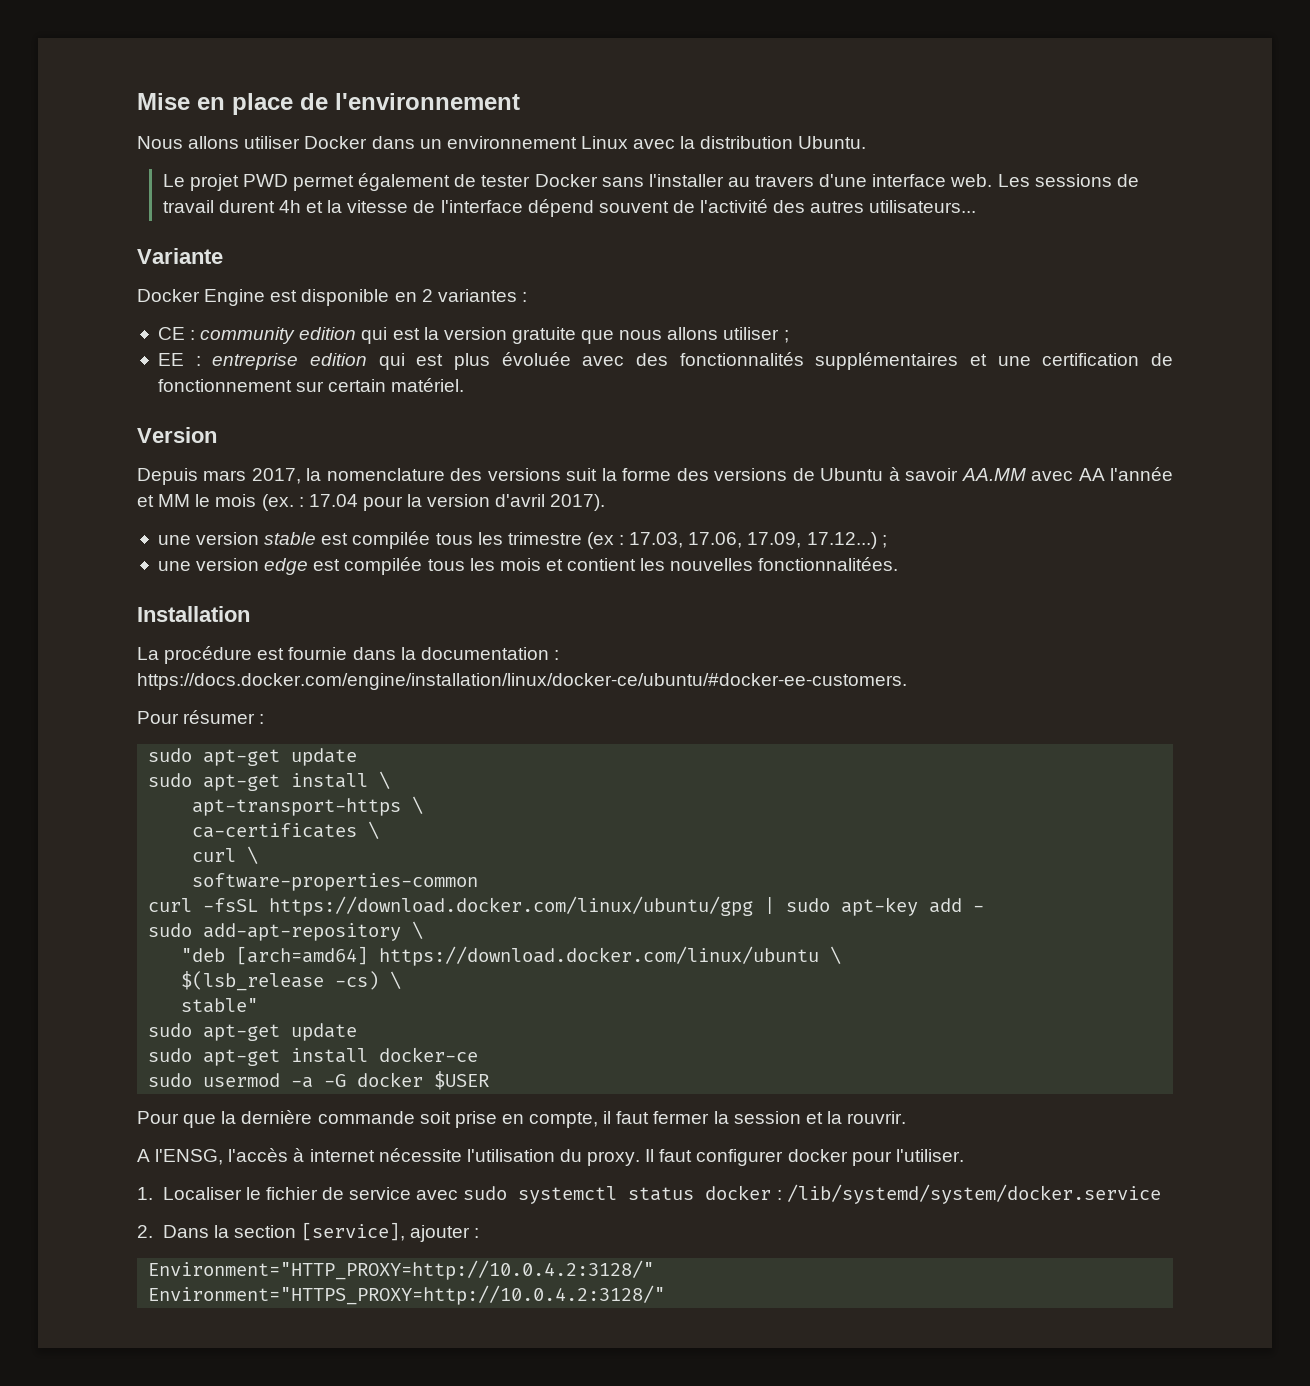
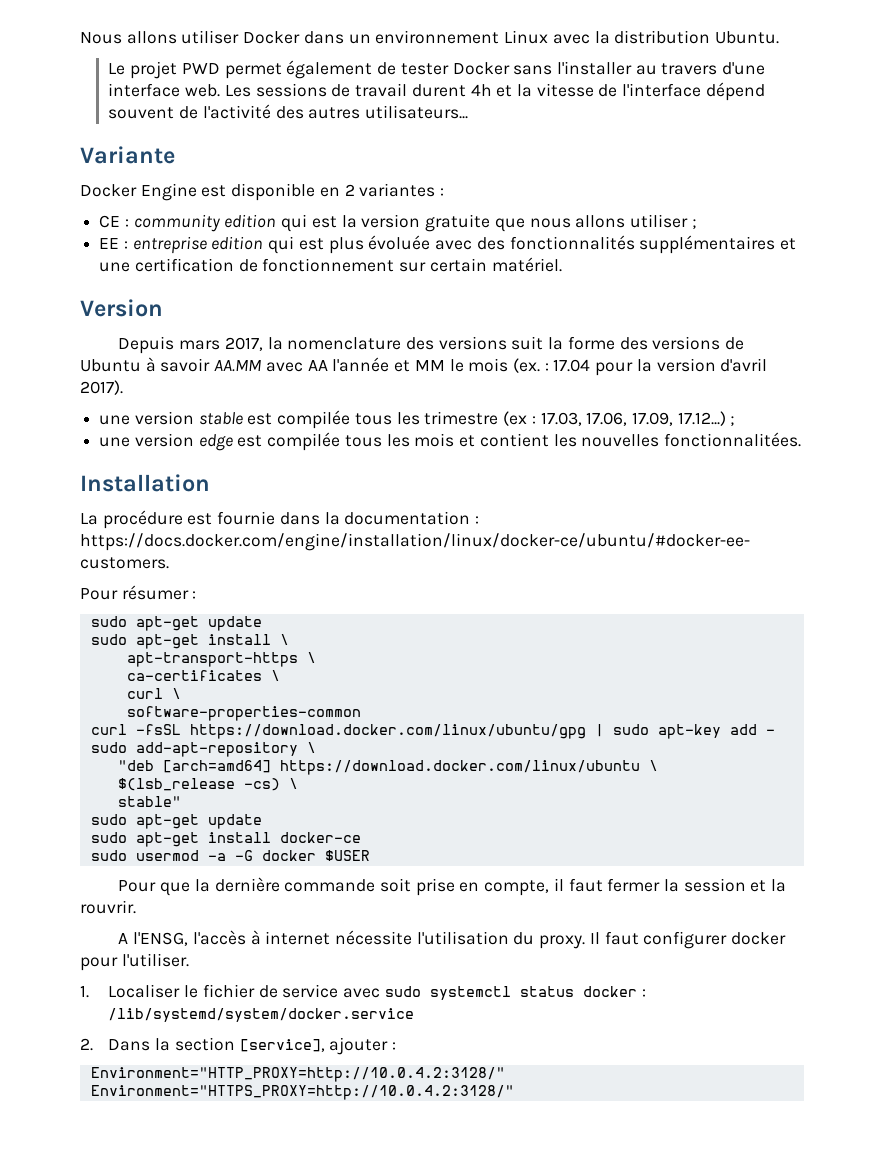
[137,93,520,115] Mise en place de l'environnement // -> (80, 38) none

